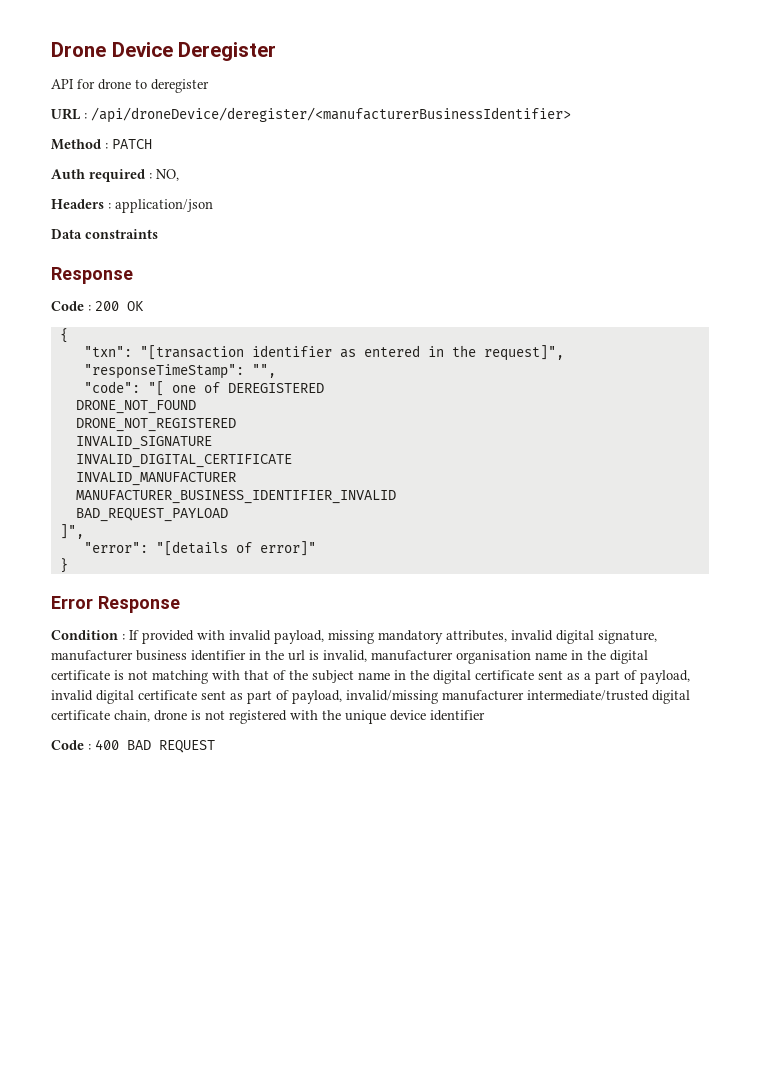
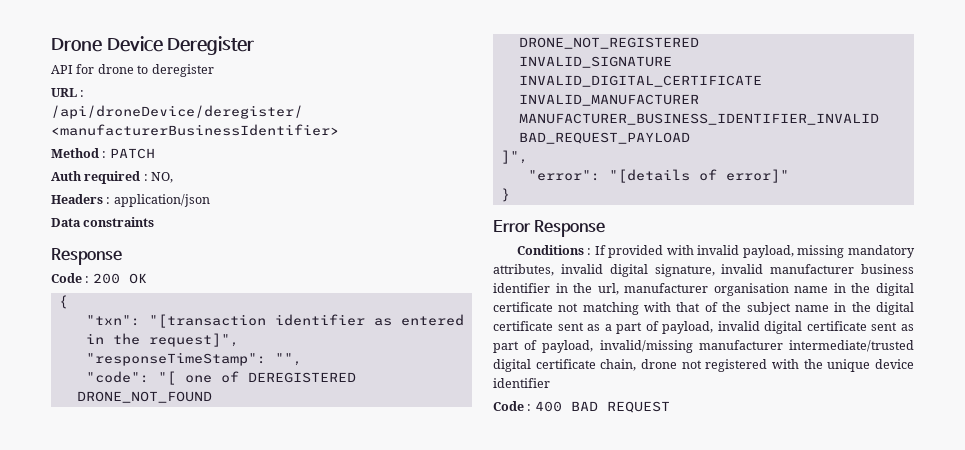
[51,630,118,640] Condition -> [516,245,584,255] Conditions
(657, 637) none -> [721,264,764,274] invalid
[288,650,367,662] url is invalid, -> [597,283,619,295] url,
[114,670,124,680] is -> (553, 307) none
[191,710,201,720] is -> (677, 364) none

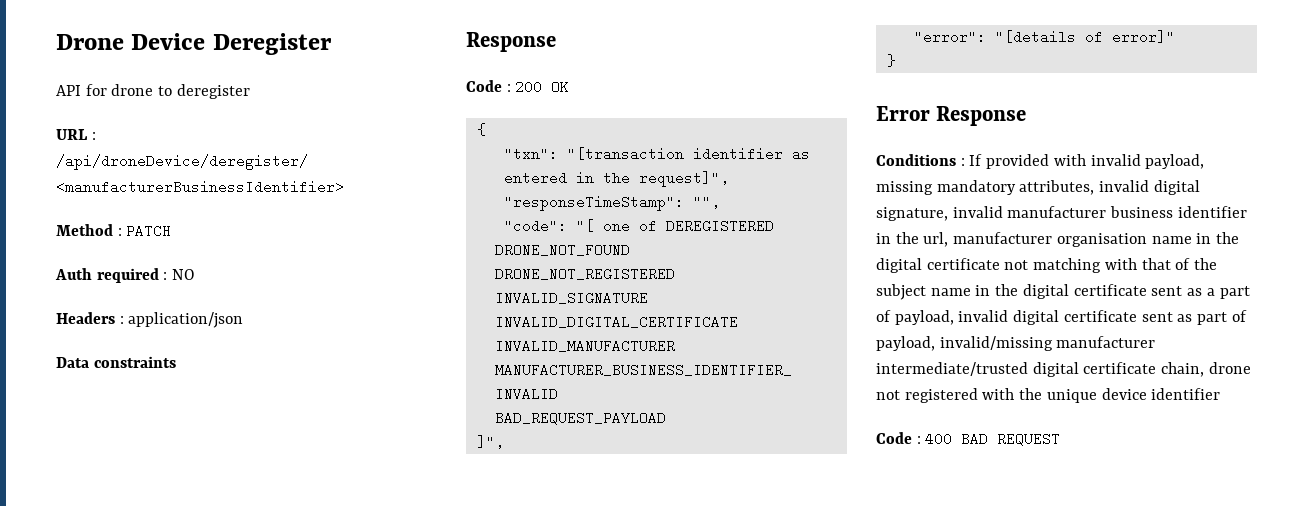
[151,172,174,183] NO, -> [172,269,196,280] NO

